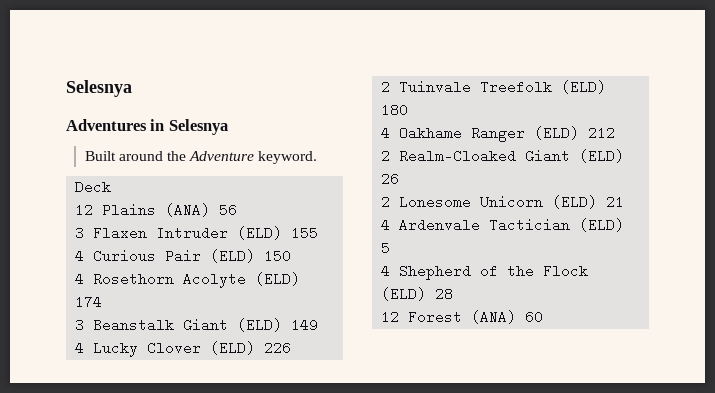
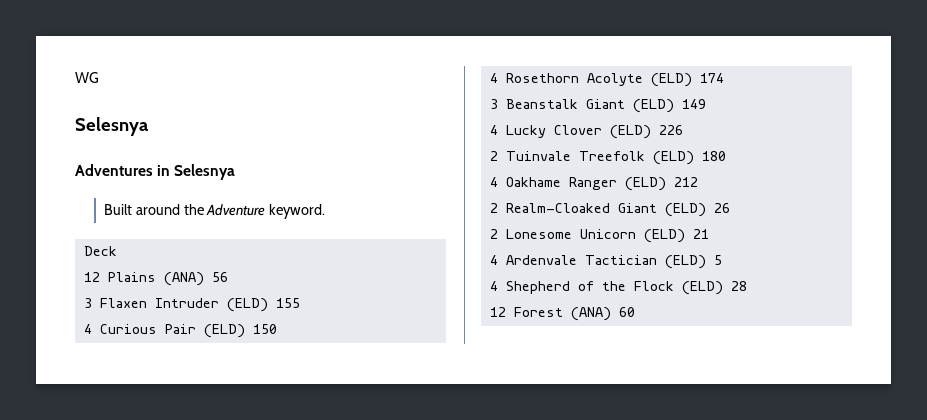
(66, 88) none -> [75,72,99,83] WG //

